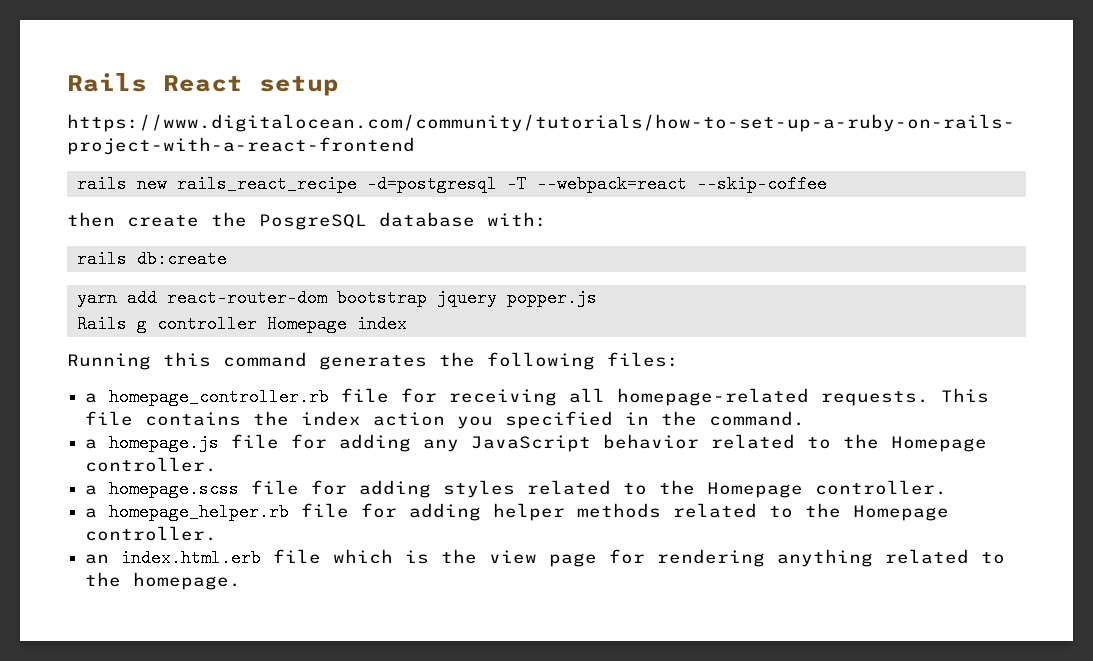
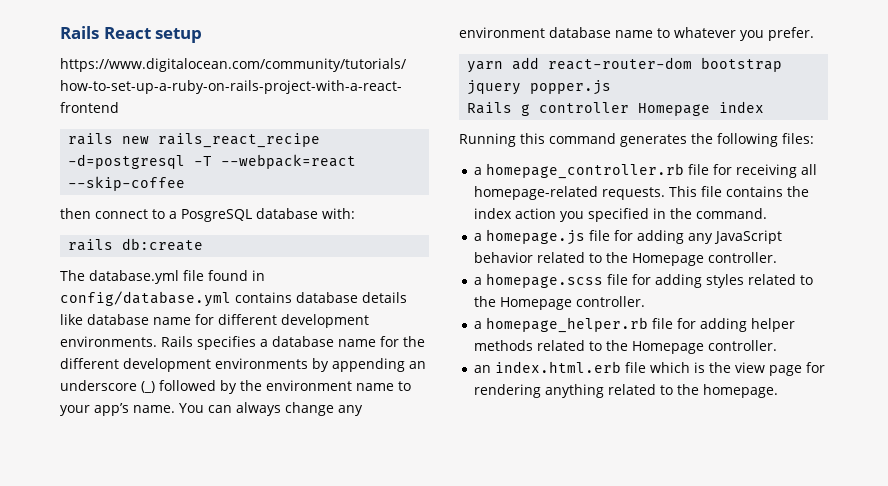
[127,212,247,227] create the -> [95,209,177,219] connect to a
(227, 259) none -> [60,270,265,284] [60,291,407,307] [60,314,369,328] [60,336,425,350] [60,358,426,372] [60,380,411,394] [60,402,363,416] [459,27,814,41] // The database.yml file found in config/database.yml contains database details like database name for different development environments. Rails specifies a database name for the different development environments by appending an underscore (_) followed by the environment name to your app’s name. You can always change any environment database name to whatever you prefer.

